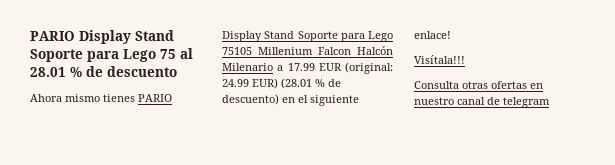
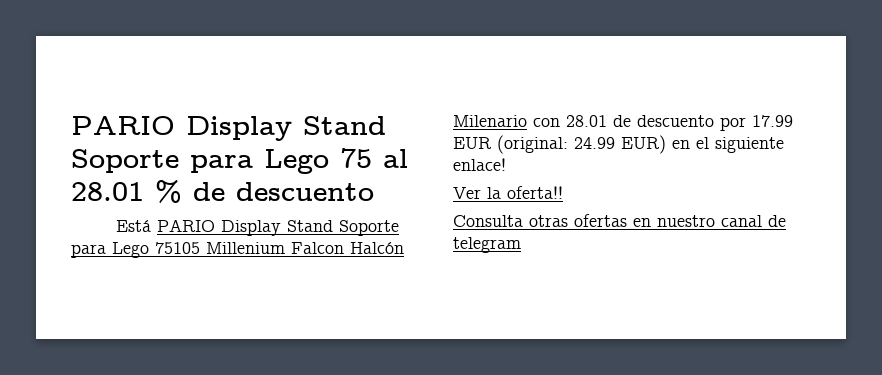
[30,94,135,102] Ahora mismo tienes -> [115,220,151,232] Está
[277,65,284,71] a -> [533,115,746,131] con 28.01 de descuento por
[281,78,341,89] [222,94,279,105] (28.01 % de descuento) -> (666, 144) none
[414,55,465,64] Visítala!!! -> [453,186,563,199] Ver la oferta!!

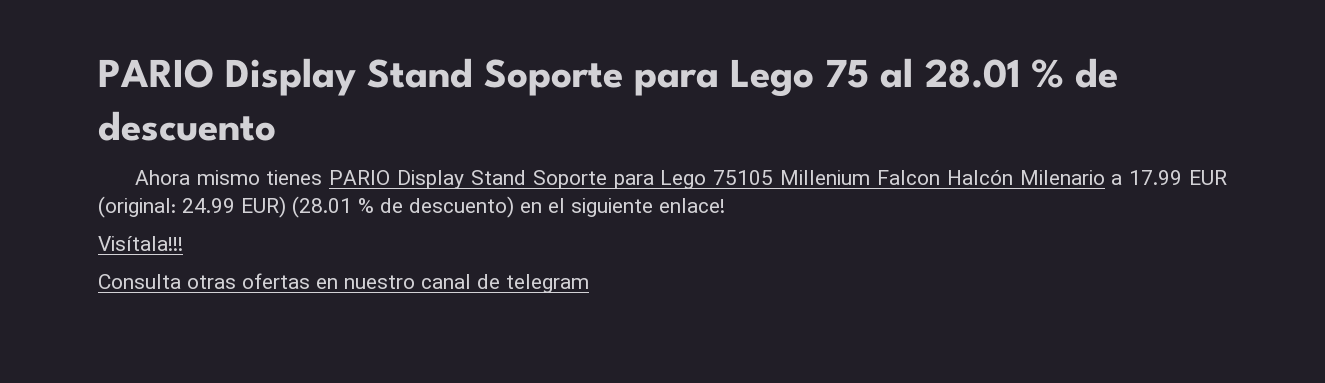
[115,220,151,232] Está -> [134,170,323,185] Ahora mismo tienes
[533,115,746,131] con 28.01 de descuento por -> [1111,174,1123,185] a
(666, 144) none -> [292,196,514,218] (28.01 % de descuento)
[453,186,563,199] Ver la oferta!! -> [98,236,183,251] Visítala!!!

